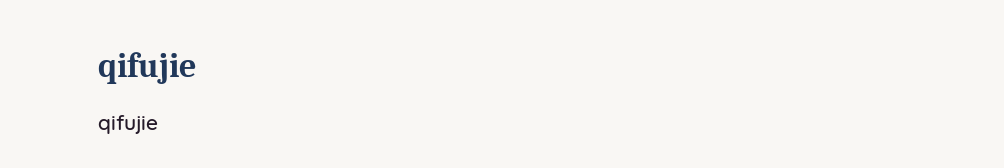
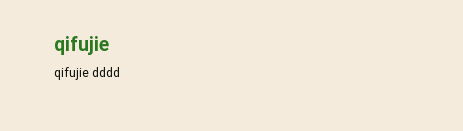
(158, 124) none -> [92,67,121,77] dddd

